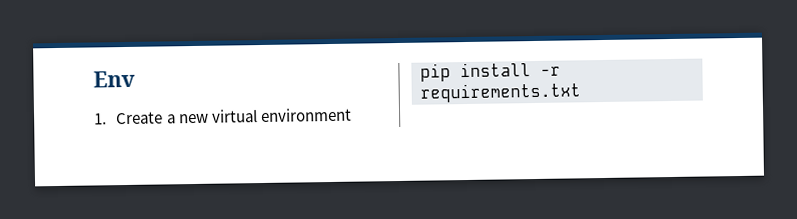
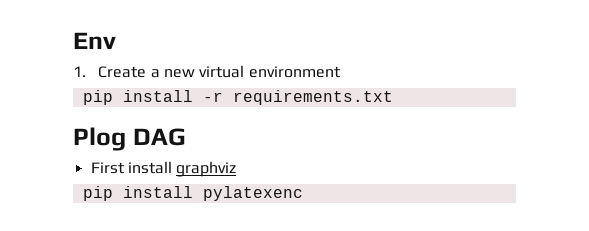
(581, 92) none -> [73,127,186,151] [90,161,237,177] [82,186,303,201] // Plog DAG // First install graphviz // pip install pylatexenc

